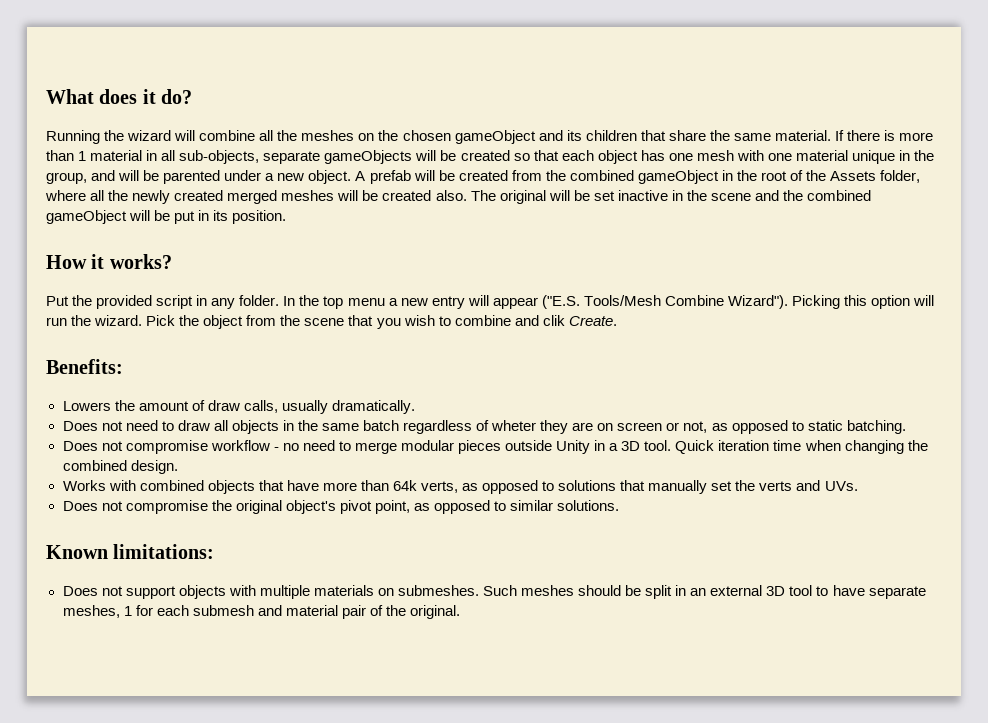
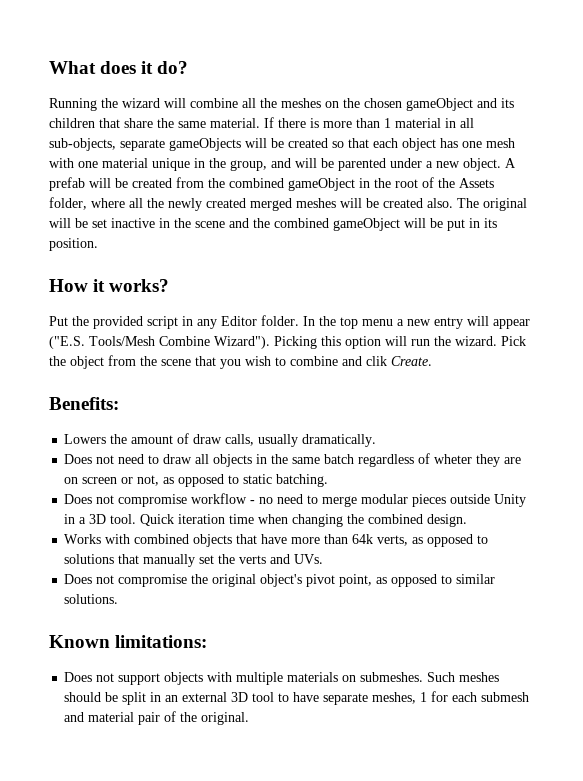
(236, 303) none -> [221,316,257,326] Editor

